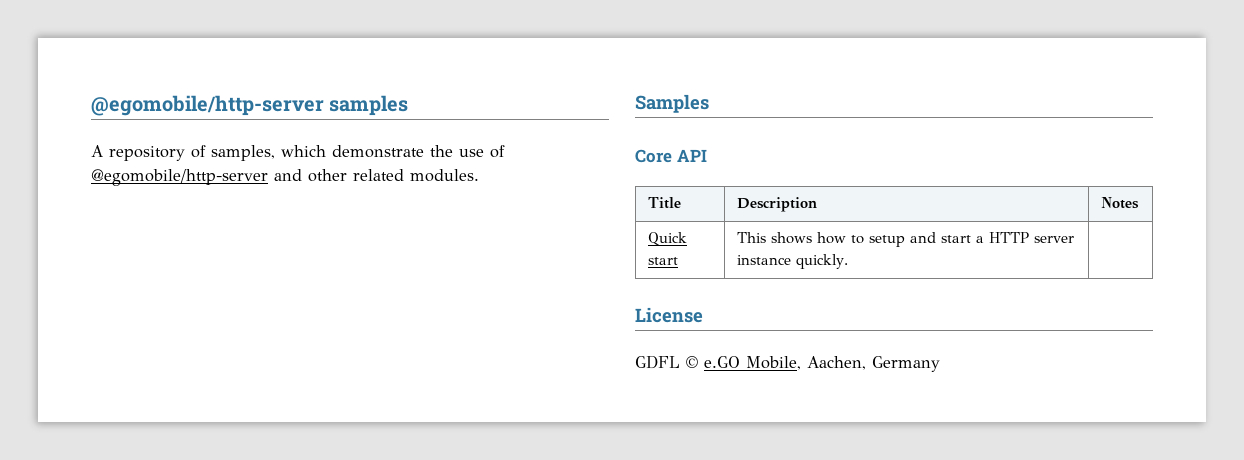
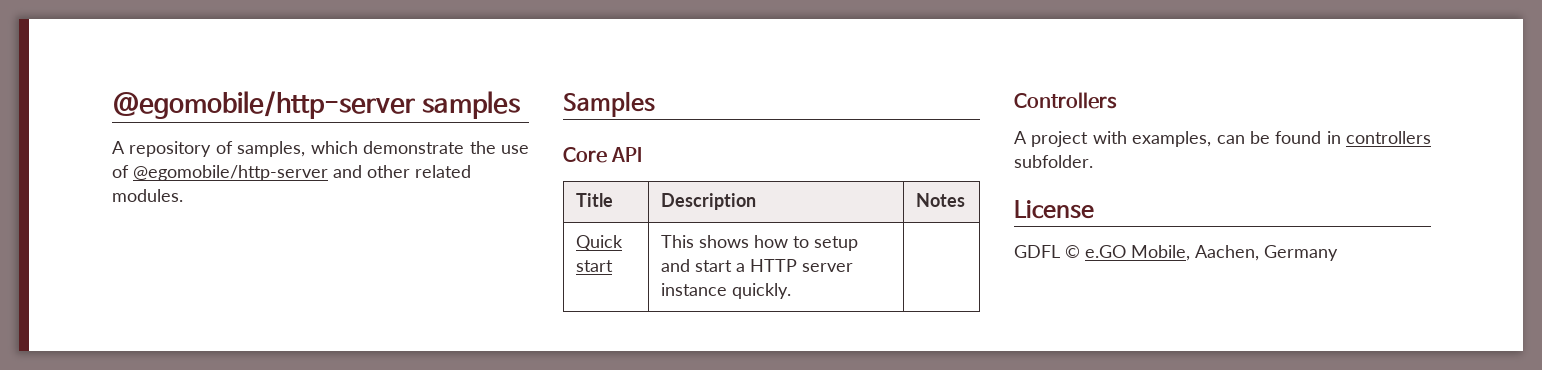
(848, 261) none -> [1014,92,1117,109] [1014,131,1431,147] [1014,155,1093,168] // Controllers // A project with examples, can be found in controllers subfolder.

